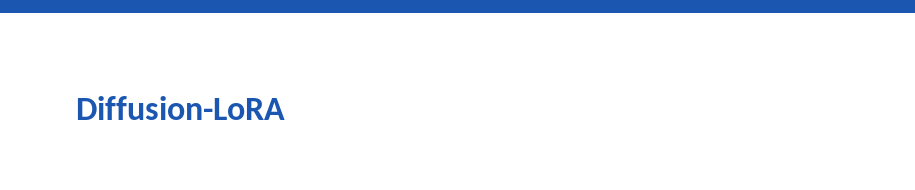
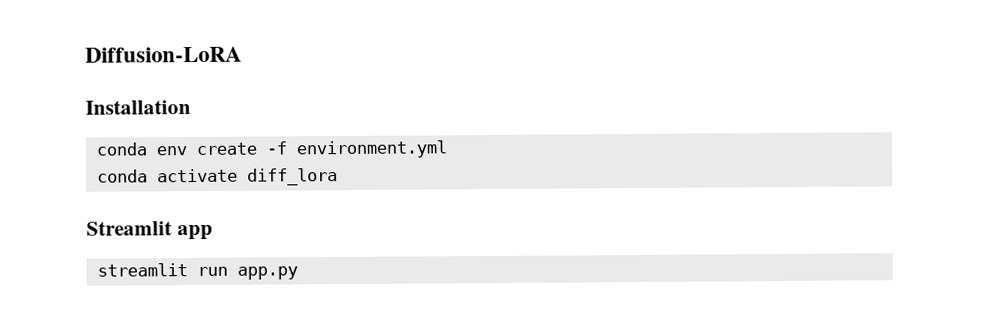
(285, 108) none -> [85,100,191,115] [95,140,448,159] [96,168,338,186] [86,221,213,241] [96,263,298,280] // Installation // conda env create -f environment.yml // conda activate diff_lora // Streamlit app // streamlit run app.py

